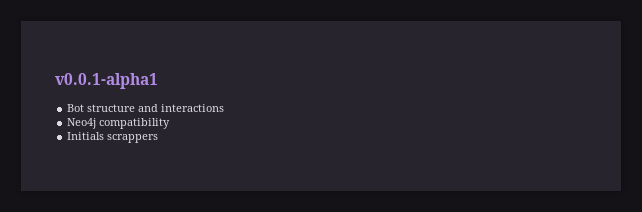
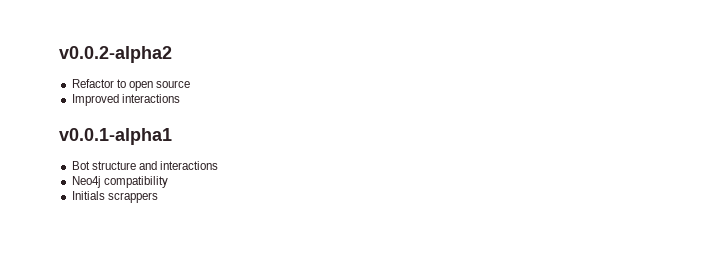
(55, 81) none -> [59,46,172,63] [71,79,190,91] [71,94,180,106] v0.0.2-alpha2 // Refactor to open source // Improved interactions //

